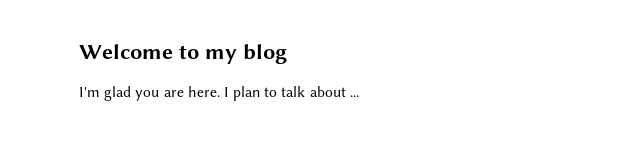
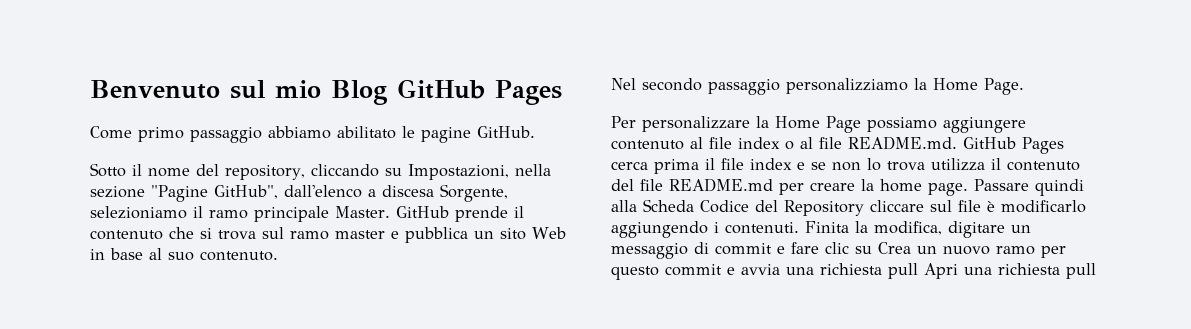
[79,44,287,64] [79,86,359,101] Welcome to my blog // I'm glad you are here. I plan to talk about ... -> [90,79,562,105] [90,126,535,143] [90,163,551,180] [90,184,508,202] [90,206,524,222] [90,227,566,243] [90,248,278,261] [611,78,1024,95] [611,116,1026,133] [611,136,1064,154] [611,158,1080,174] [611,178,1084,196] [611,199,1086,216] [611,221,1031,238] [611,242,1066,259] [611,263,1096,280] Benvenuto sul mio Blog GitHub Pages // Come primo passaggio abbiamo abilitato le pagine GitHub. // Sotto il nome del repository, cliccando su Impostazioni, nella sezione "Pagine GitHub", dall'elenco a discesa Sorgente, selezioniamo il ramo principale Master. GitHub prende il contenuto che si trova sul ramo master e pubblica un sito Web in base al suo contenuto. // Nel secondo passaggio personalizziamo la Home Page. // Per personalizzare la Home Page possiamo aggiungere contenuto al file index o al file README.md. GitHub Pages cerca prima il file index e se non lo trova utilizza il contenuto del file README.md per creare la home page. Passare quindi alla Scheda Codice del Repository cliccare sul file è modificarlo aggiungendo i contenuti. Finita la modifica, digitare un messaggio di commit e fare clic su Crea un nuovo ramo per questo commit e avvia una richiesta pull Apri una richiesta pull

